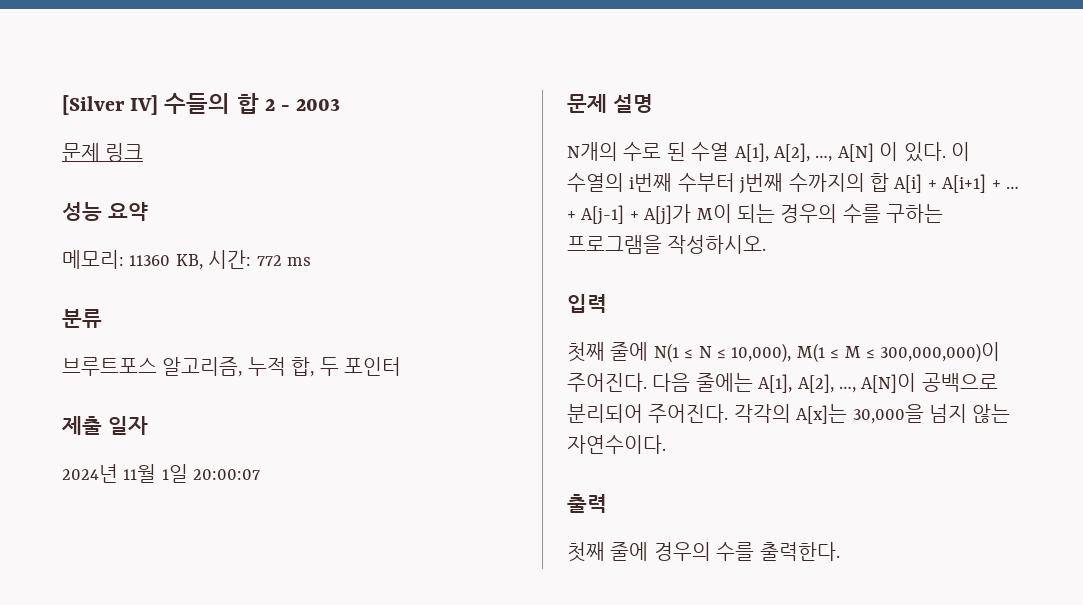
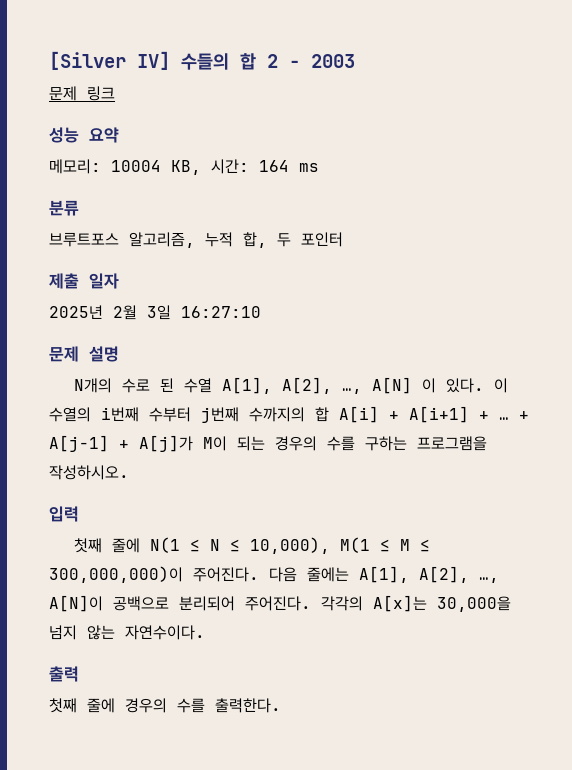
[129,255,171,266] 11360 -> [111,160,161,172] 10004
[256,255,282,266] 772 -> [259,160,289,172] 164
[62,464,261,483] 2024년 11월 1일 20:00:07 -> [49,305,261,320] 2025년 2월 3일 16:27:10

